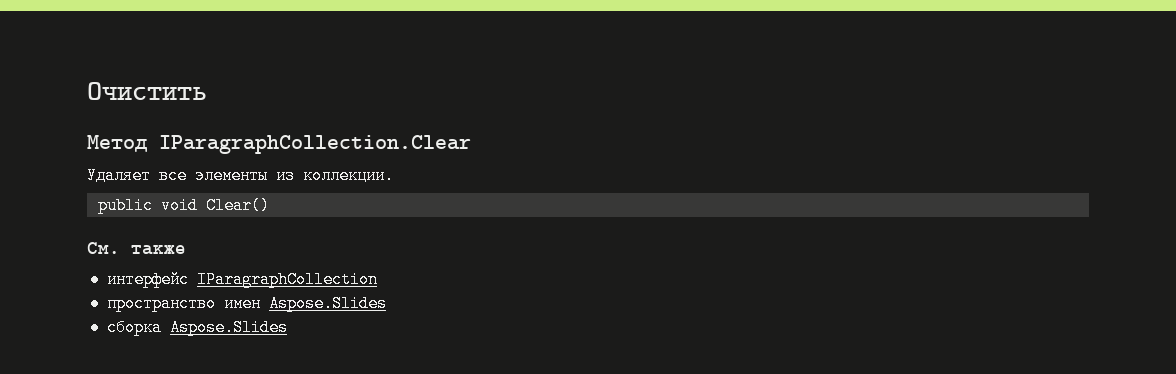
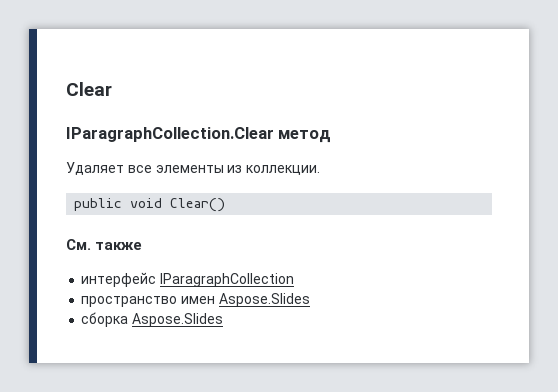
[87,82,207,100] [87,135,147,152] Очистить // Метод -> [66,82,112,96] Clear //
(471, 144) none -> [278,130,332,143] метод

